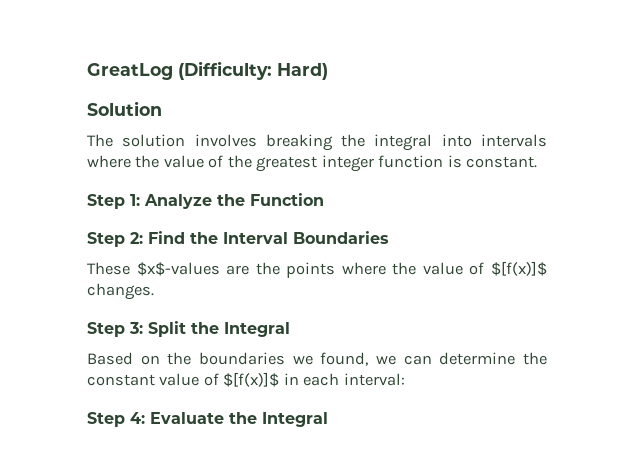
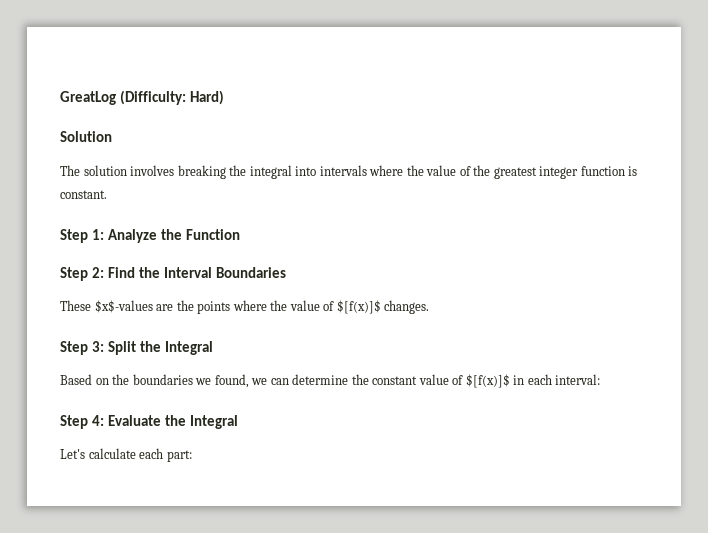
(328, 419) none -> [60,448,192,462] // Let's calculate each part:

